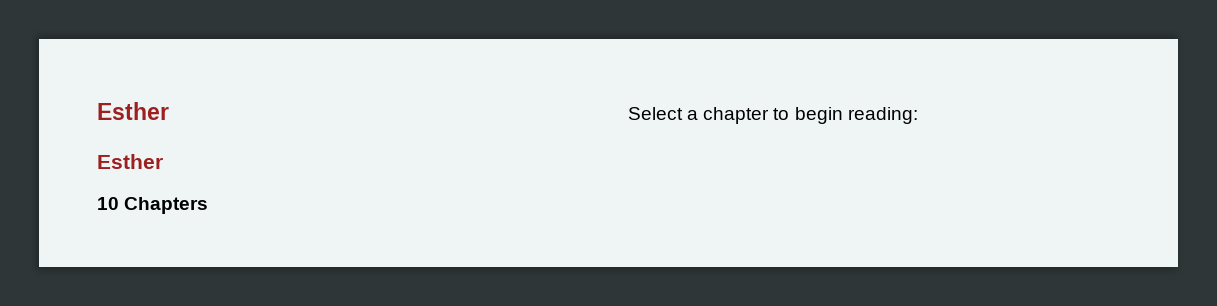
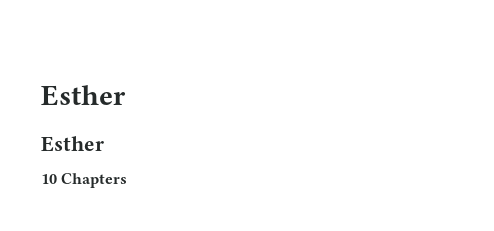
[628,107,918,124] // Select a chapter to begin reading: -> (128, 180) none

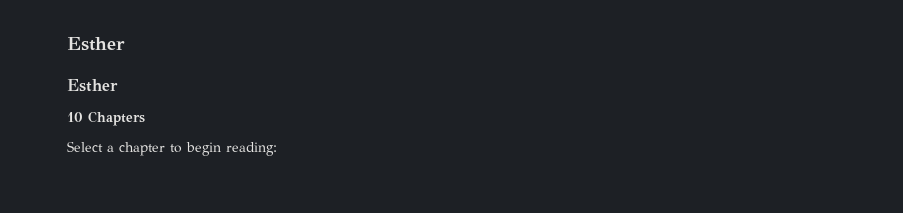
(128, 180) none -> [67,141,277,156] // Select a chapter to begin reading:

